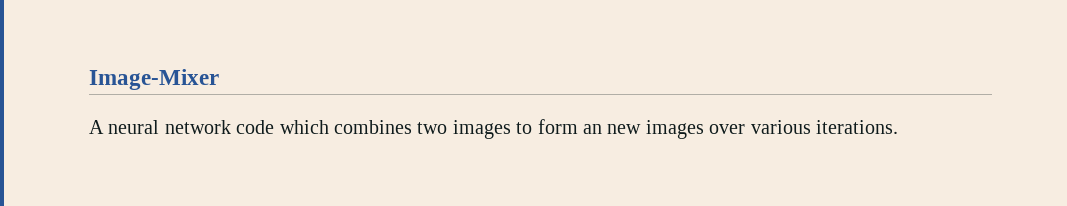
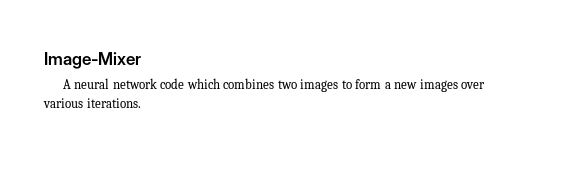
[582,124,602,134] an -> [384,82,391,89] a

